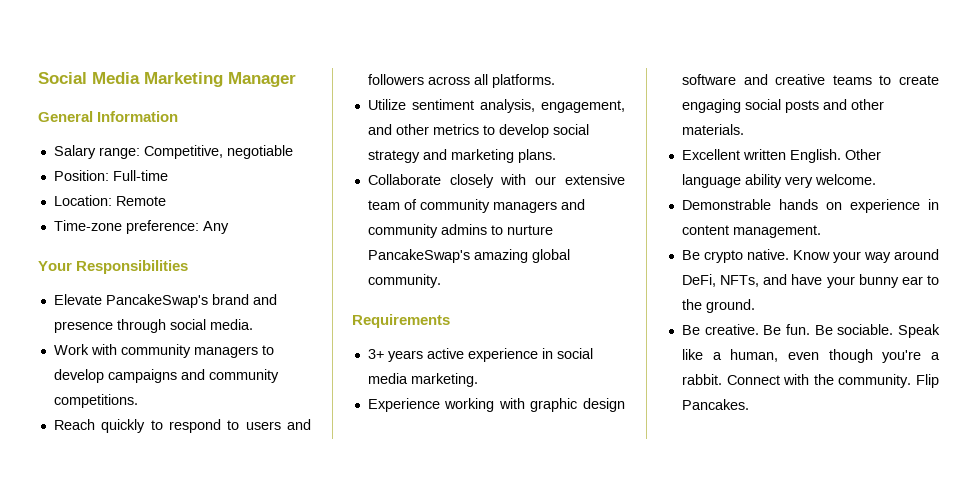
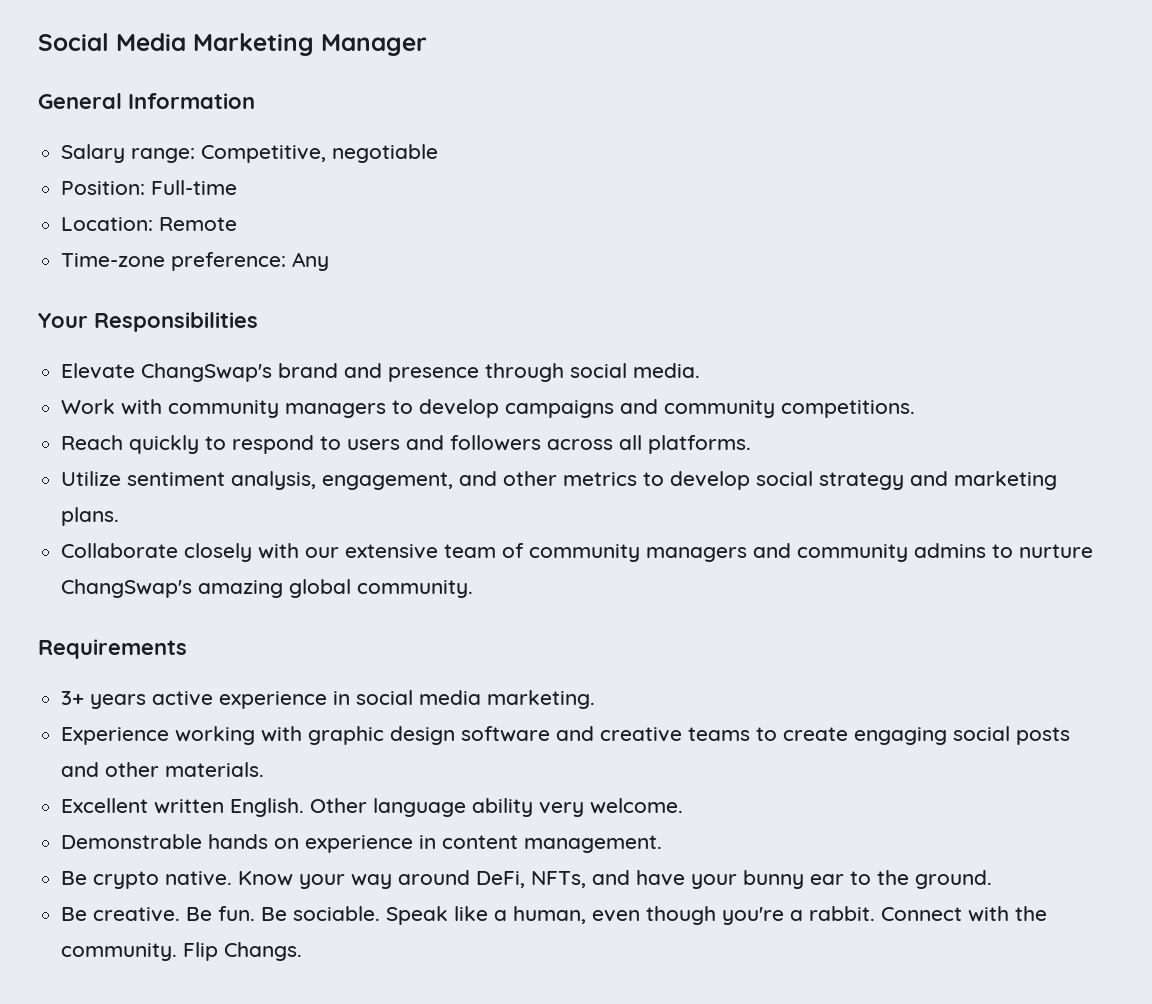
[105,294,208,308] PancakeSwap's -> [141,363,273,382] ChangSwap's
[367,249,470,263] PancakeSwap's -> [61,579,193,598] ChangSwap's
[681,399,749,410] Pancakes. -> [224,942,303,961] Changs.

